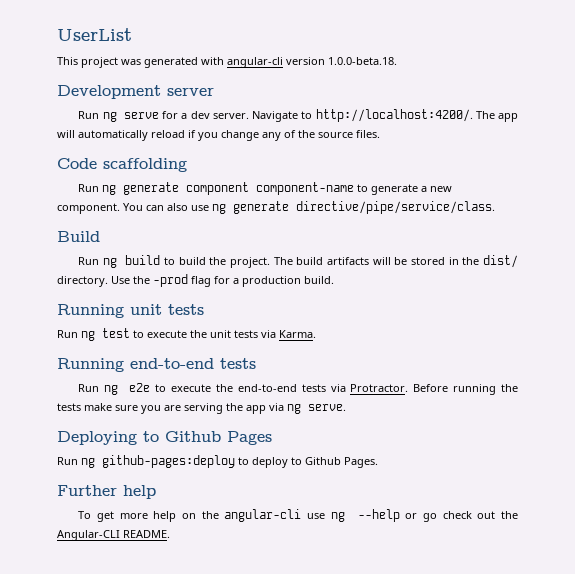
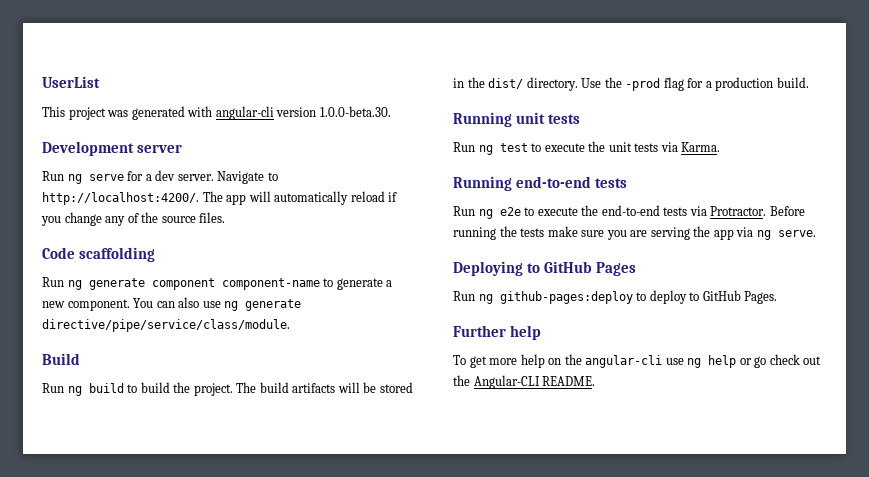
[328,57,397,65] 1.0.0-beta.18. -> [319,106,391,117] 1.0.0-beta.30.
[296,201,495,214] directive/pipe/service/class. -> [42,319,290,332] directive/pipe/service/class/module.
[165,431,221,442] Github -> [543,261,592,273] GitHub
[305,457,341,465] Github -> [702,290,741,301] GitHub
[357,509,400,522] --help -> [708,355,737,368] help

